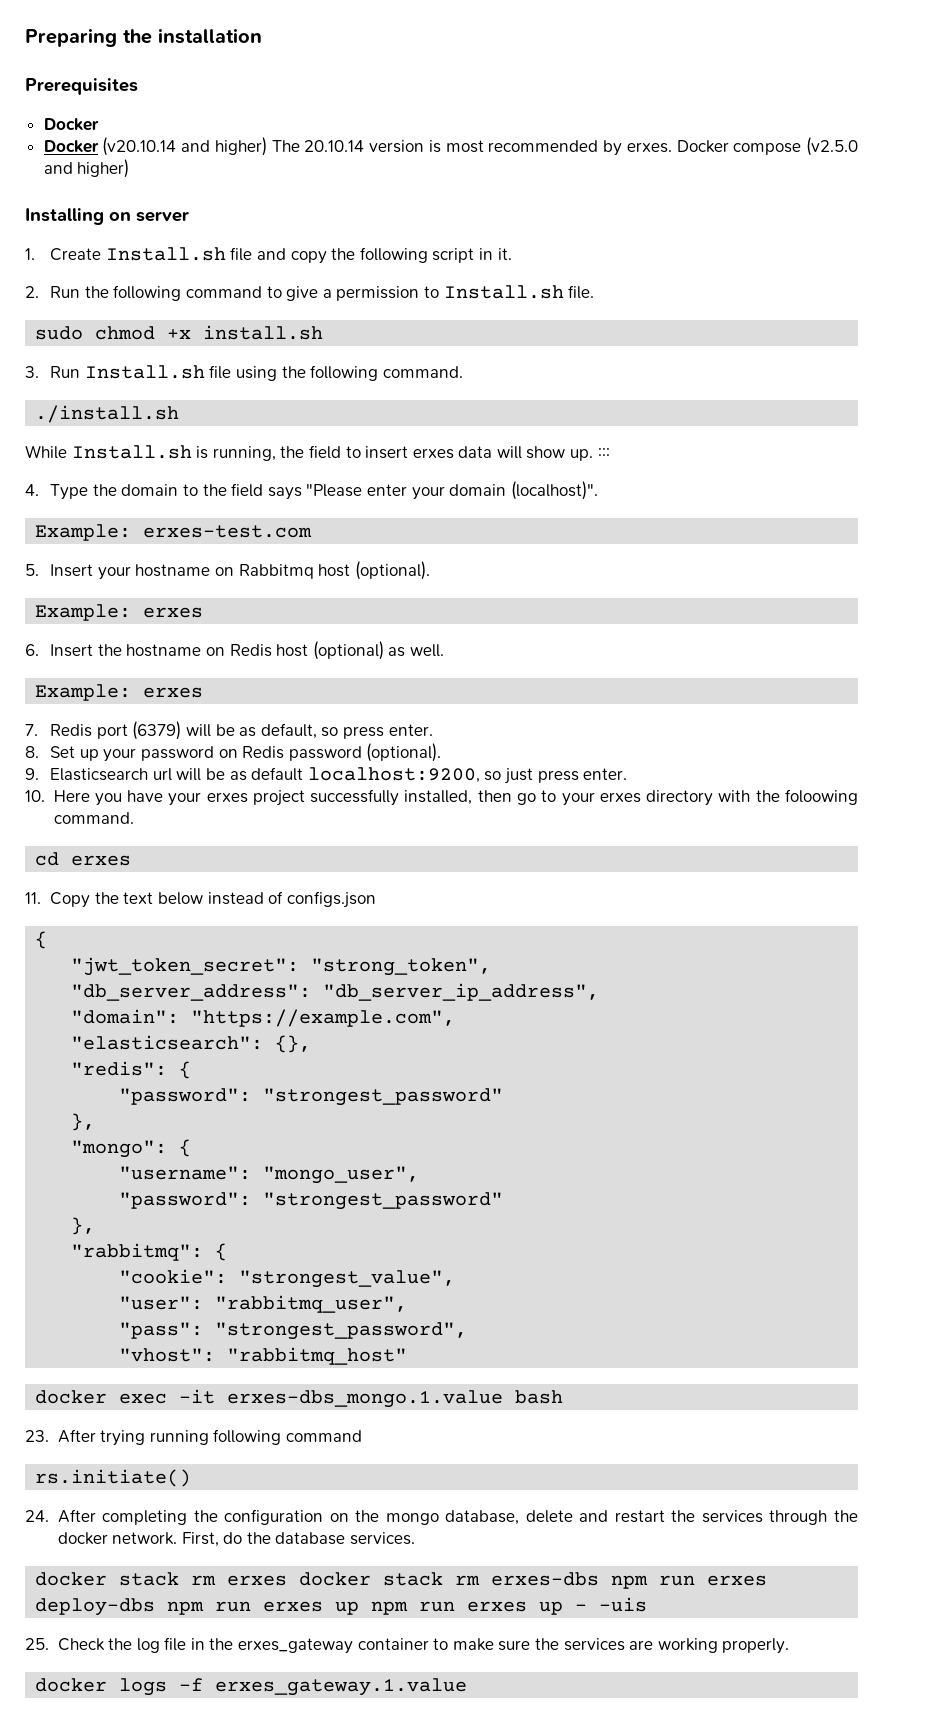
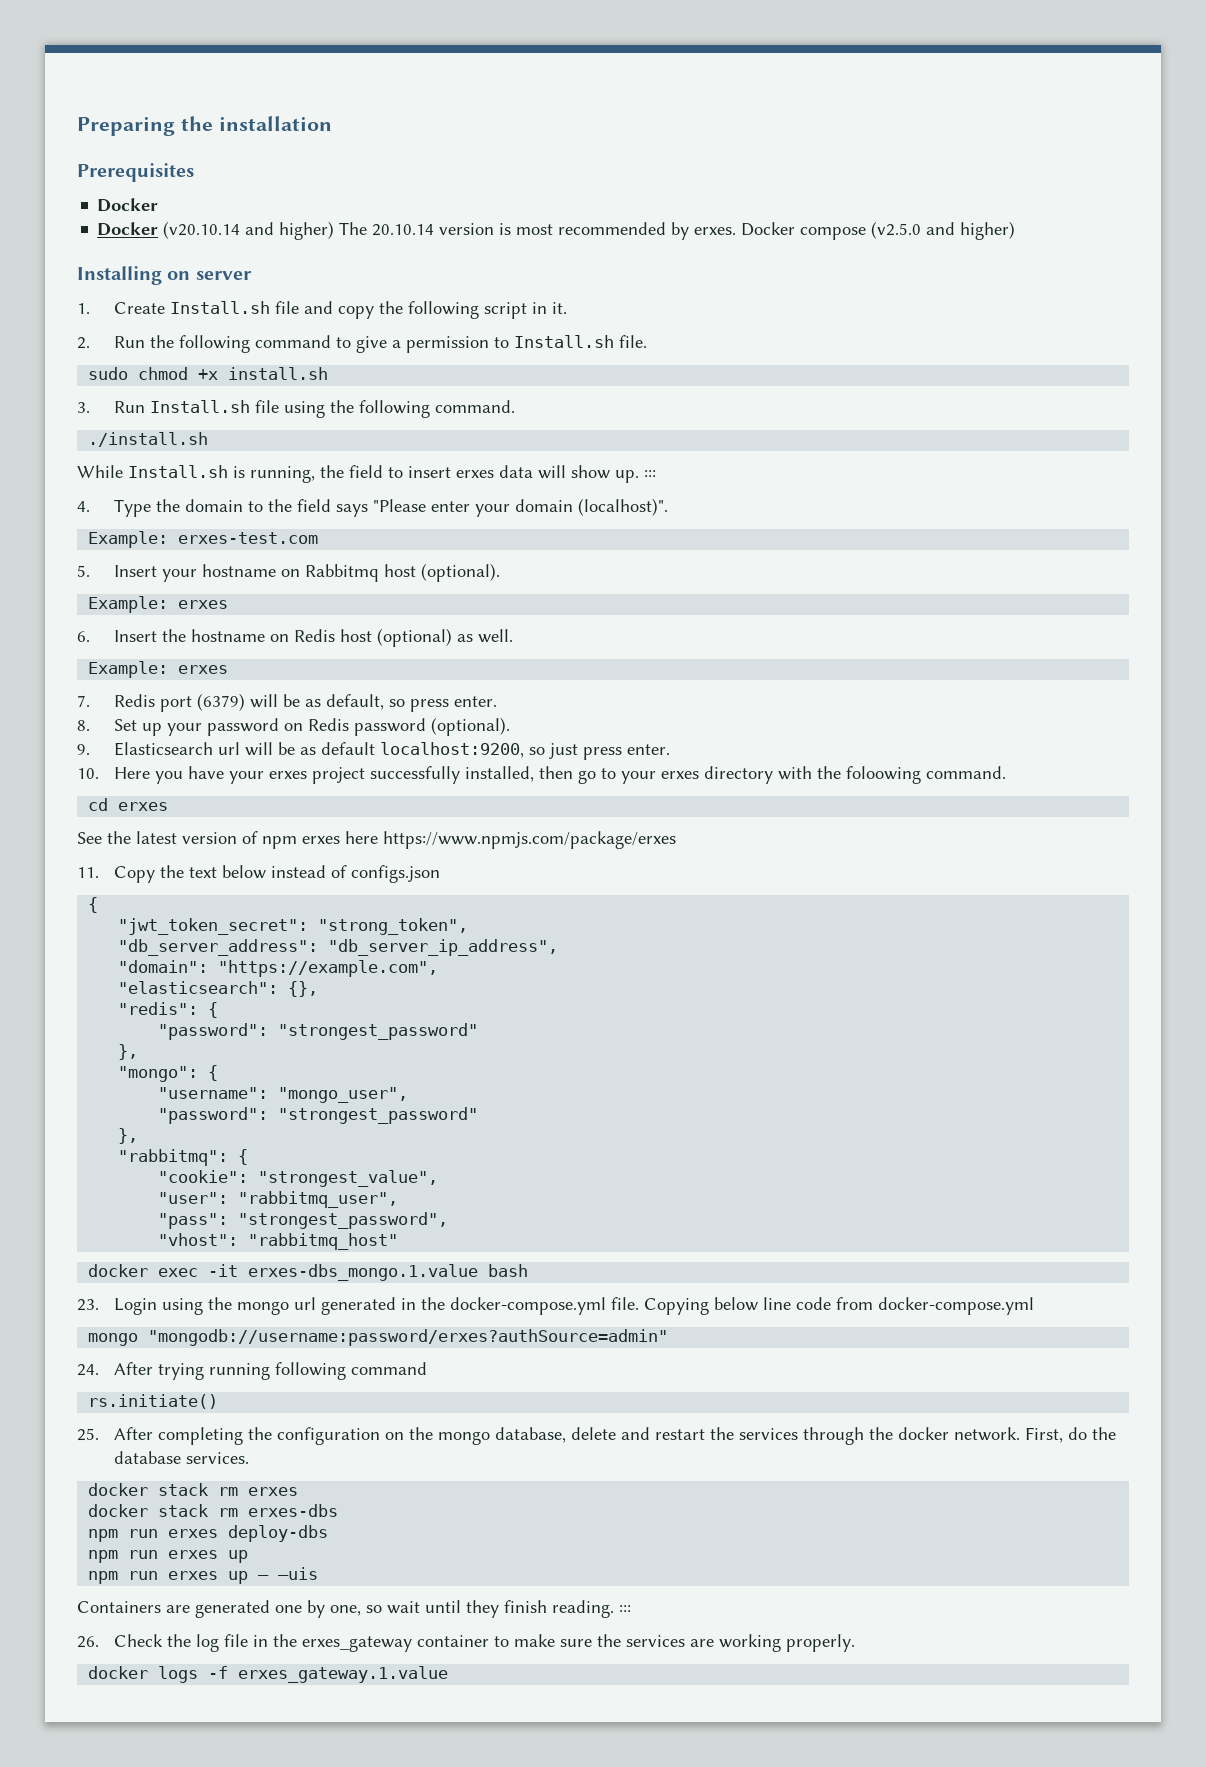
(132, 860) none -> [77,831,676,849] // See the latest version of npm erxes here https://www.npmjs.com/package/erxes
(49, 1436) none -> [113,1297,1034,1315] [88,1329,669,1346] [77,1364,99,1376] Login using the mongo url generated in the docker-compose.yml file. Copying below line code from docker-compose.yml // mongo "mongodb://username:password/erxes?authSource=admin" // 24.
[25,1510,49,1522] 24. -> [77,1428,99,1441] 25.
(288, 1580) none -> (299, 1491) //
(600, 1579) none -> (339, 1510) //
[167,1601,360,1615] npm run erxes up -> [88,1550,249,1563] // npm run erxes up //
[25,1638,49,1650] 25. -> [77,1600,631,1618] [77,1636,99,1648] Containers are generated one by one, so wait until they finish reading. ::: // 26.

